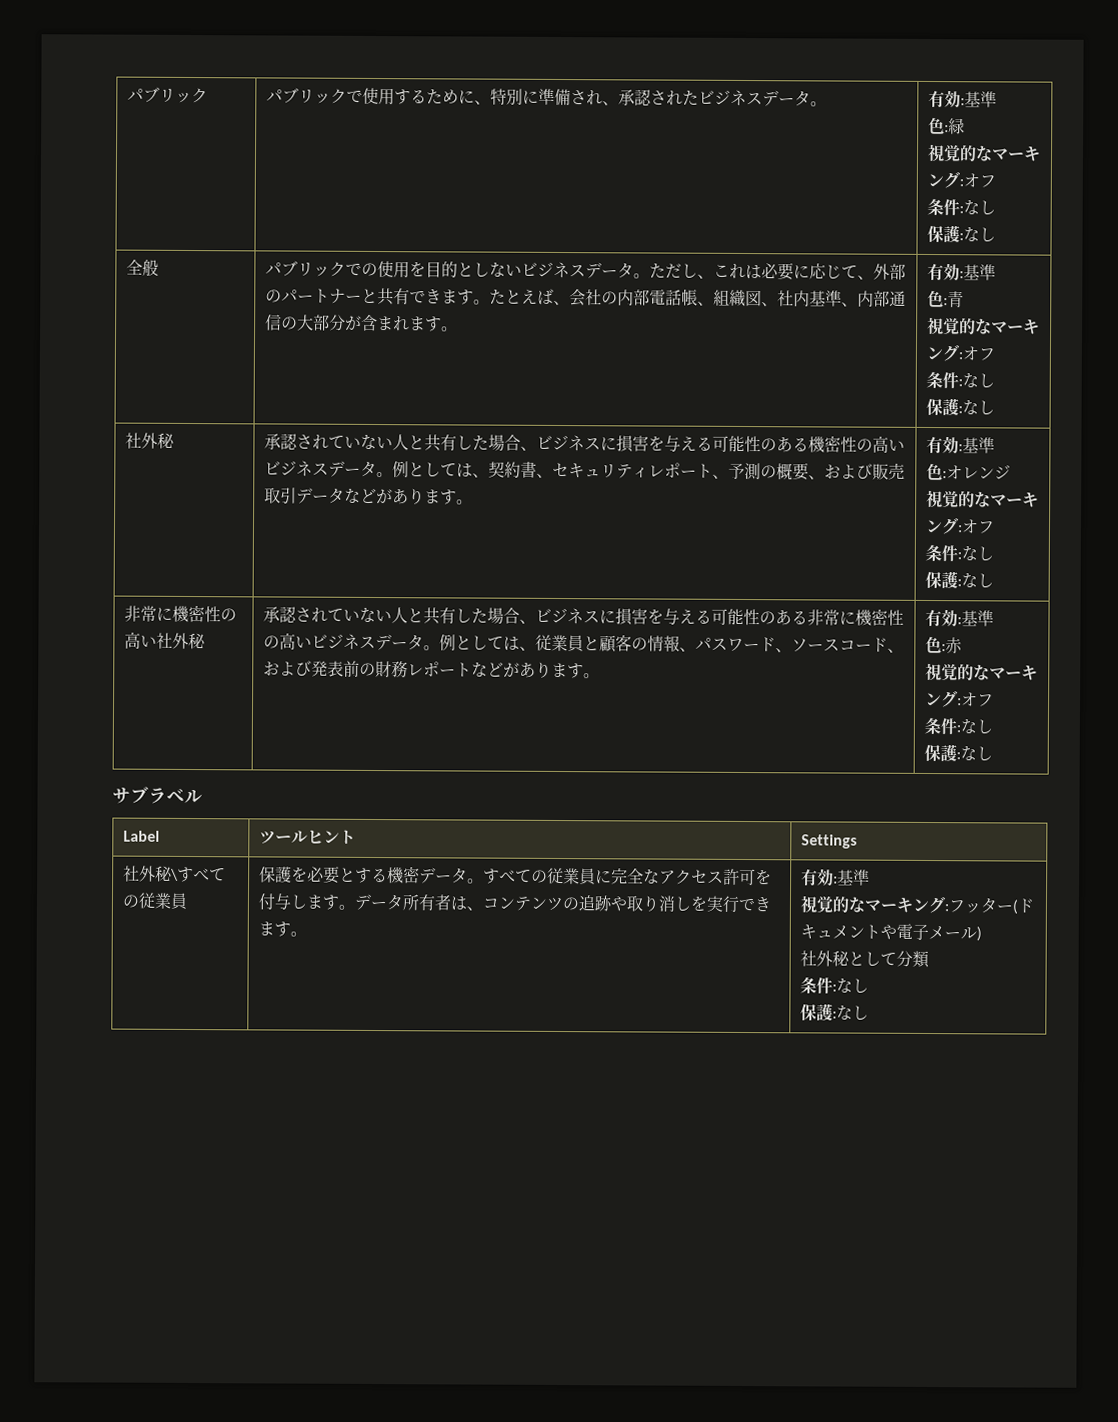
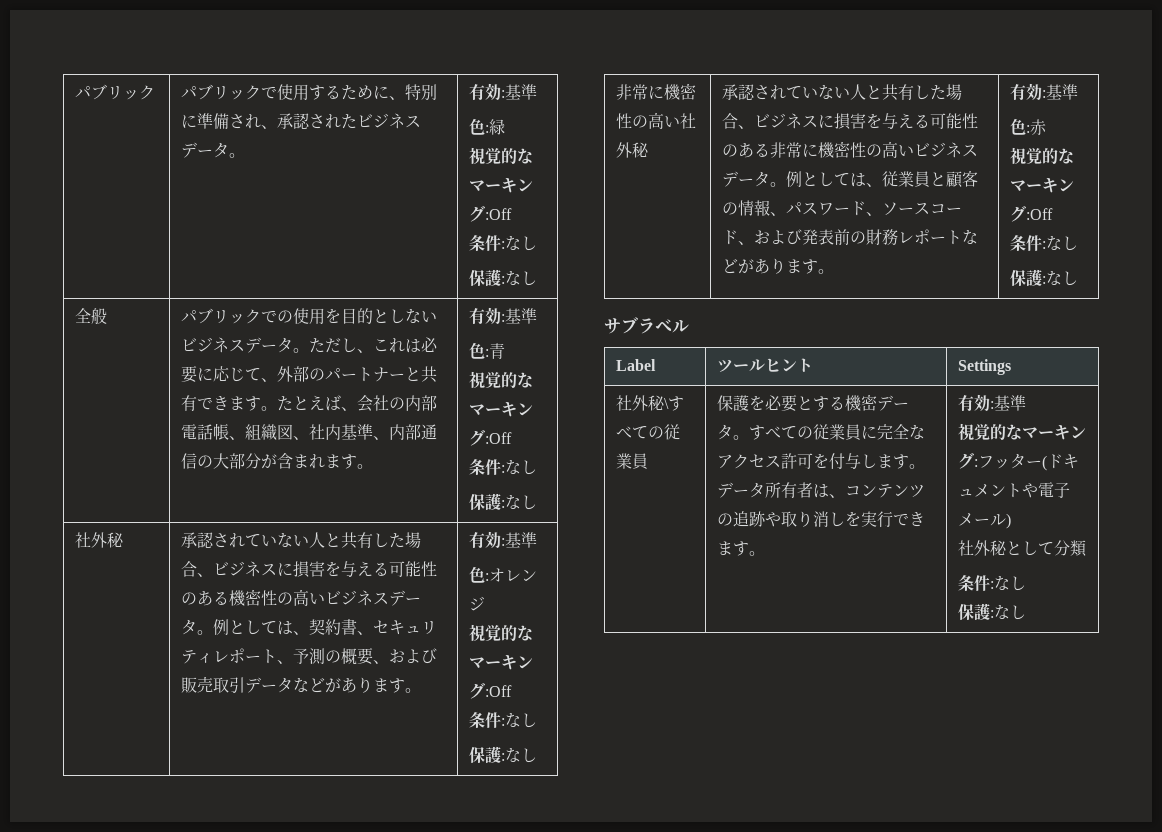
[958,173,996,188] :オフ -> [485,208,513,220] :Off
[957,346,995,361] :オフ -> [485,432,513,444] :Off
[956,519,995,534] :オフ -> [485,685,513,697] :Off
[956,692,994,707] :オフ -> [1026,208,1054,220] :Off

